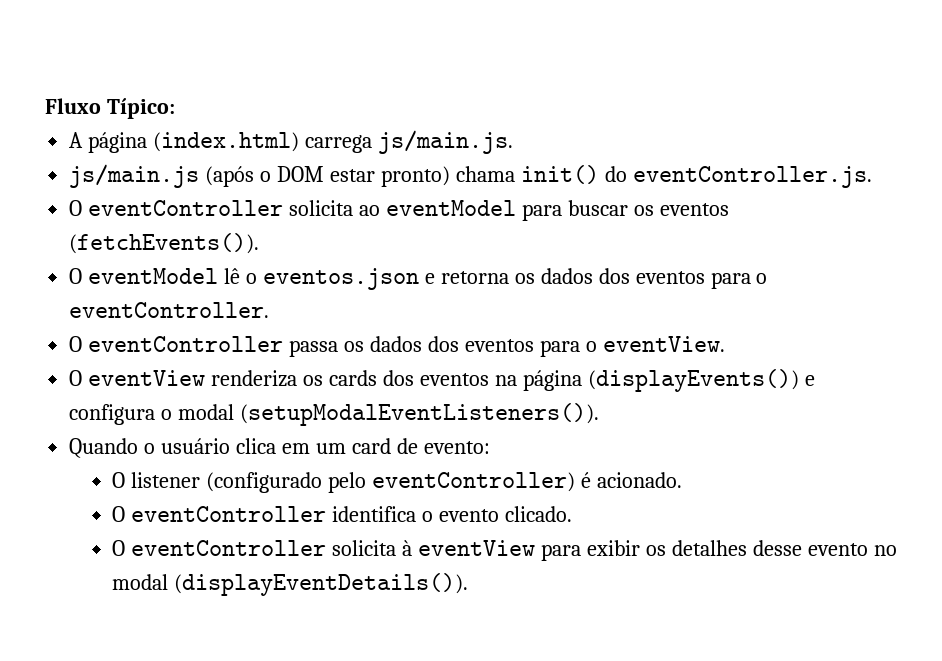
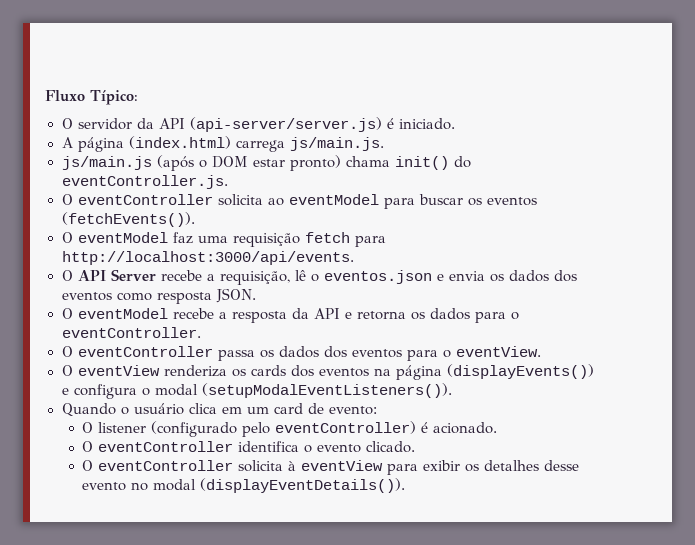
(175, 108) none -> [61,117,455,132] // O servidor da API (api-server/server.js) é iniciado.
(219, 276) none -> [172,232,386,247] [61,251,354,265] [61,269,290,285] faz uma requisição fetch para http://localhost:3000/api/events. // O API Server recebe a requisição,
[440,268,705,284] retorna os dados dos eventos -> [448,270,577,282] [61,288,256,304] [61,308,470,323] envia os dados dos eventos como resposta JSON. // O eventModel recebe a resposta da API e retorna os dados

